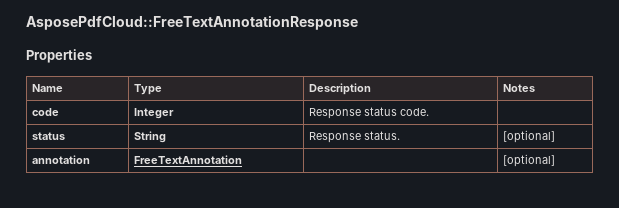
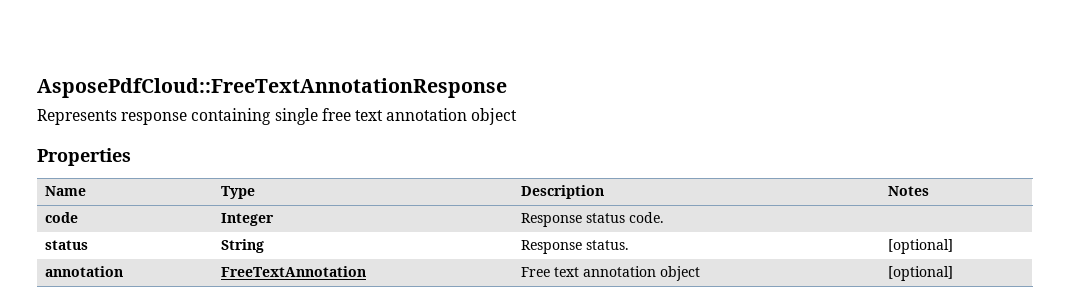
(358, 22) none -> [37,108,518,125] // Represents response containing single free text annotation object
(243, 159) none -> [521,266,701,281] Free text annotation object

